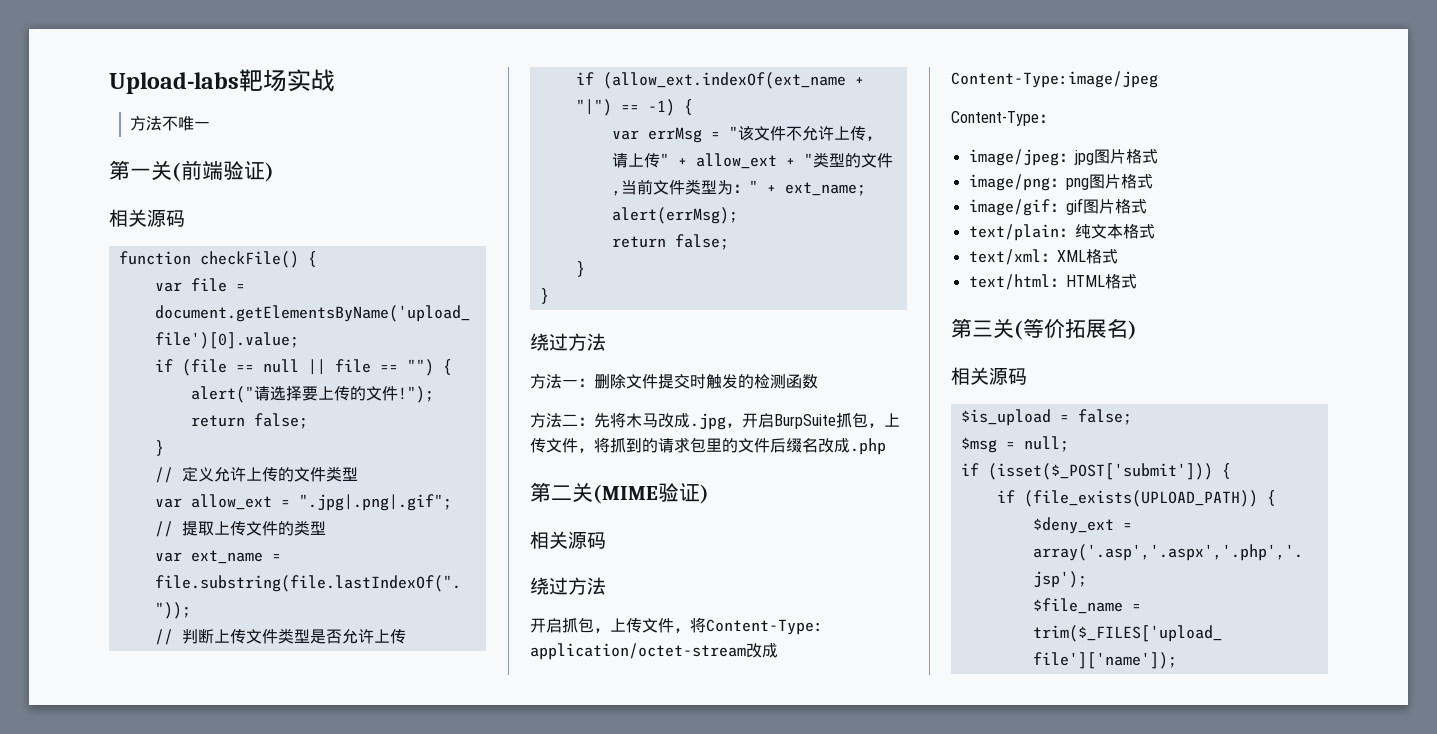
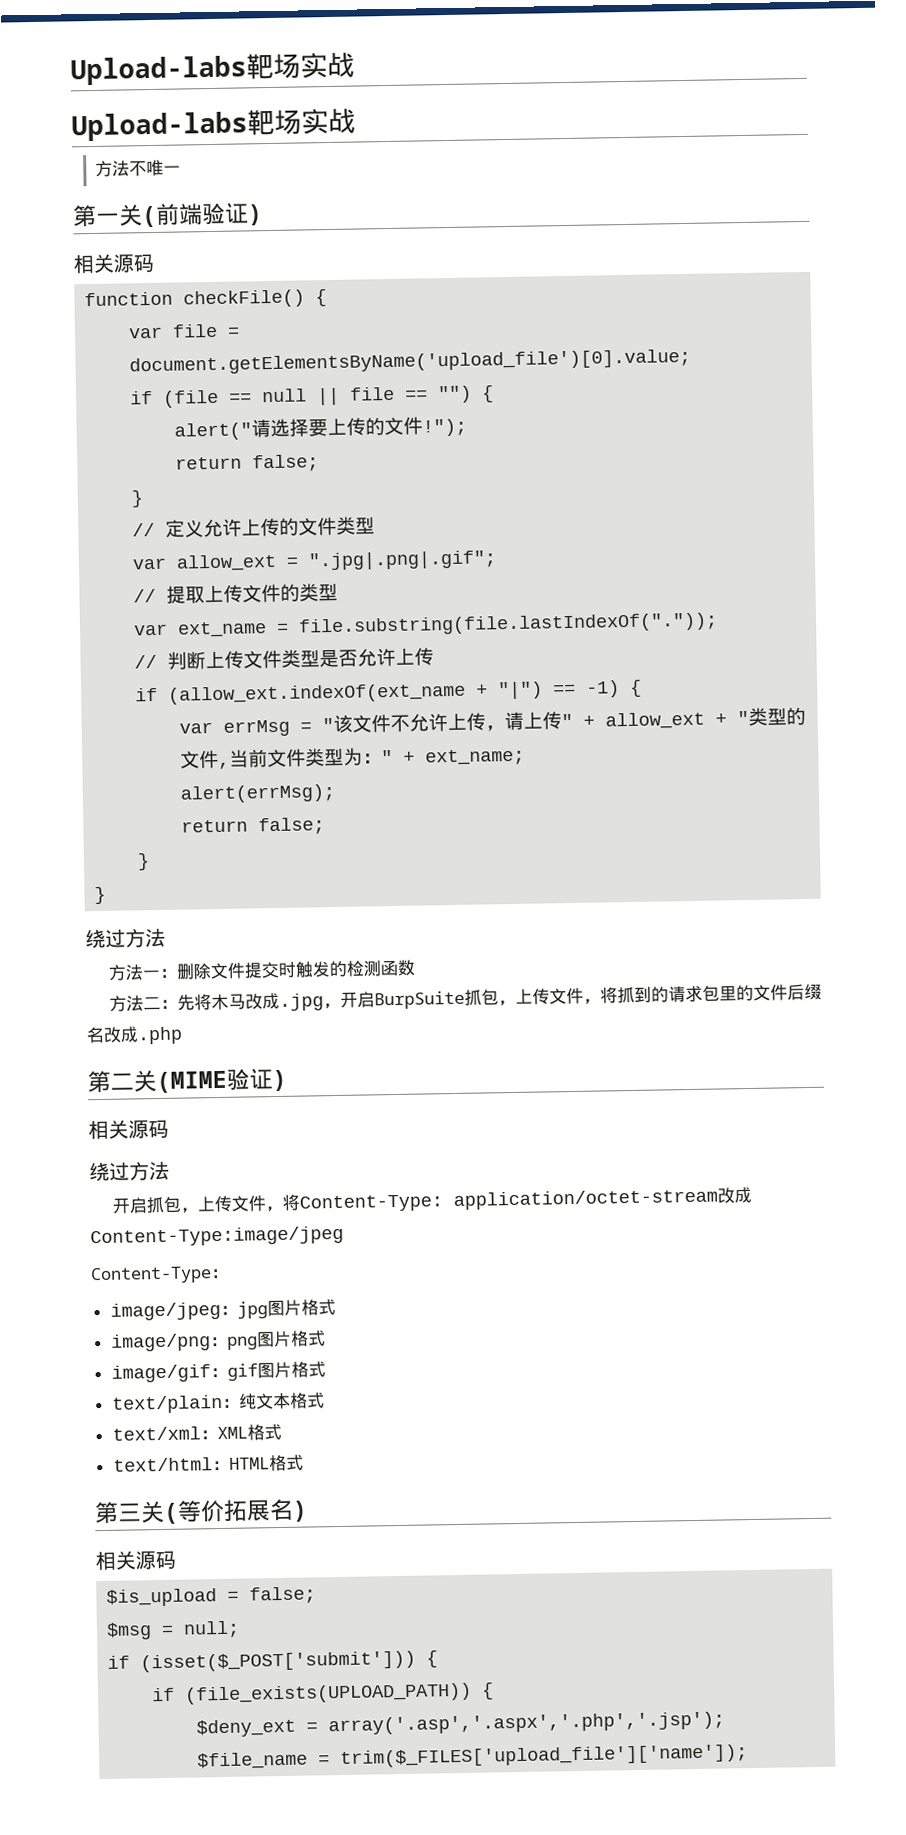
[109,69,335,94] Upload-labs靶场实战 -> [70,52,355,86] [71,107,356,142] Upload-labs靶场实战 // Upload-labs靶场实战

